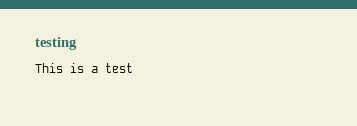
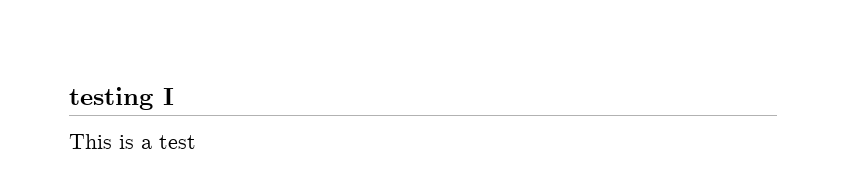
(77, 43) none -> [163,88,174,105] I

